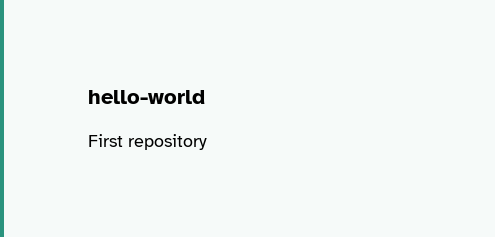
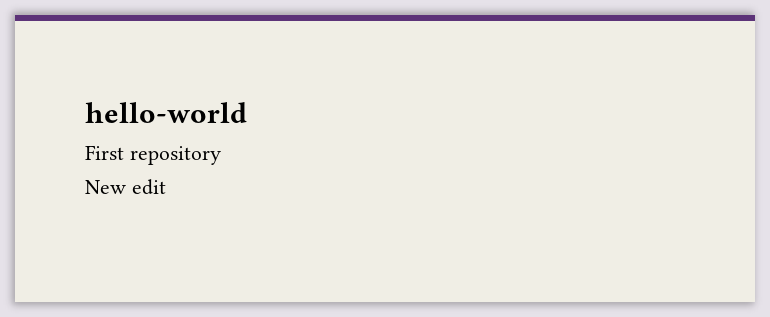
(207, 142) none -> [85,179,166,195] // New edit

